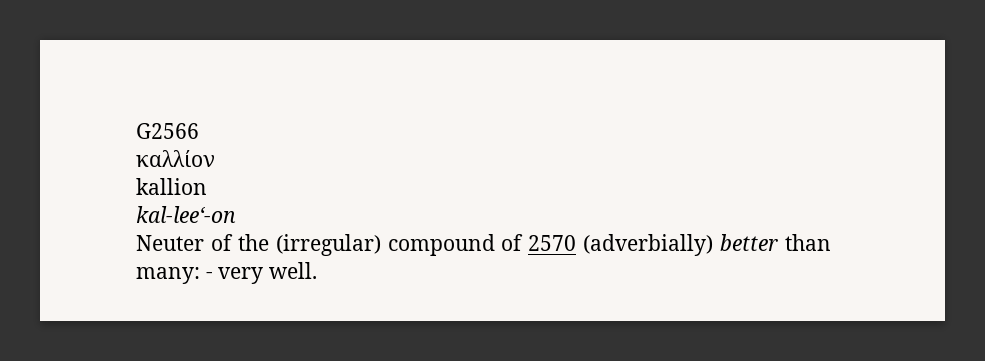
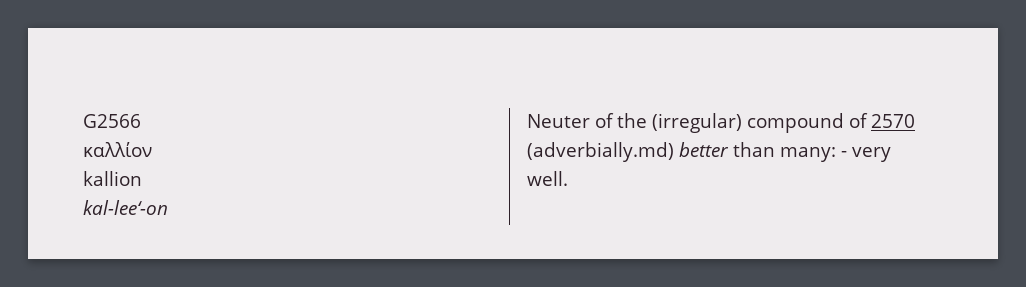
[583,234,714,256] (adverbially) -> [527,142,674,162] (adverbially.md)

